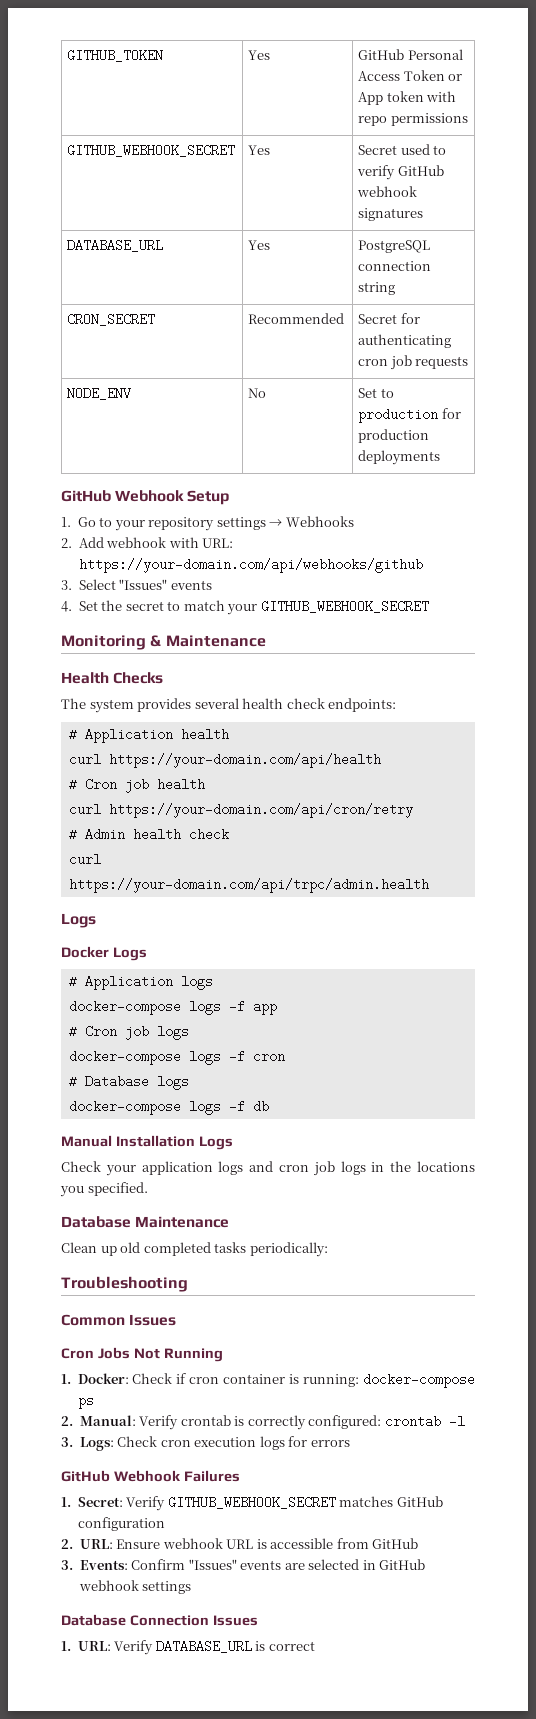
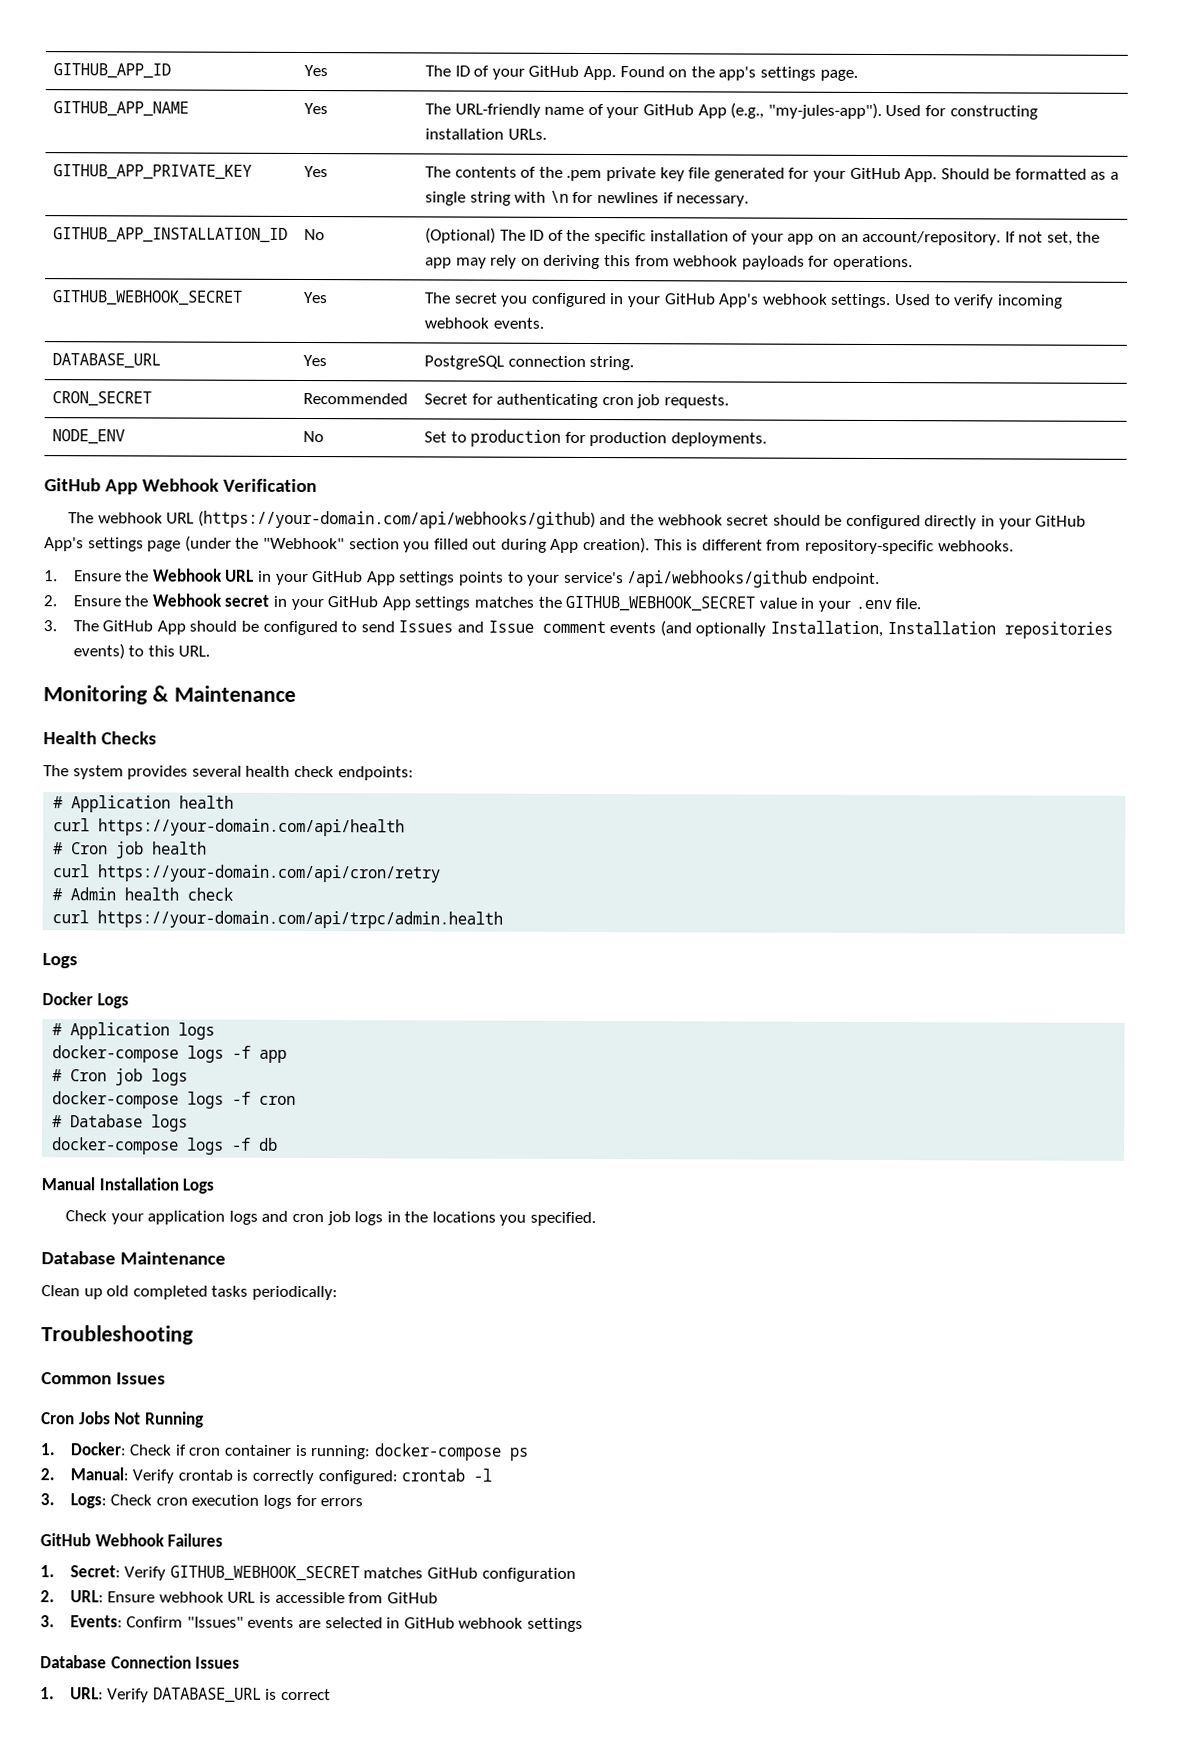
[67,49,164,62] [248,50,271,60] [358,49,463,60] [358,70,463,81] [358,91,457,105] [358,113,468,126] [67,144,236,157] [248,145,271,155] [358,144,447,155] [357,165,444,180] [357,186,418,197] [358,208,424,221] GITHUB_TOKEN | Yes | GitHub Personal Access Token or App token with repo permissions // GITHUB_WEBHOOK_SECRET | Yes | Secret used to verify GitHub webhook signatures -> [53,63,172,79] [304,65,329,77] [425,65,858,81] [53,101,190,117] [304,103,329,115] [425,102,1038,120] [425,128,547,140] [53,164,253,180] [304,166,329,178] [425,166,1120,183] [425,190,750,207] [53,227,289,243] [304,229,326,241] [425,227,1101,246] [425,254,913,271] [52,290,244,306] [303,291,329,304] [424,292,1063,309] [424,317,544,329] GITHUB_APP_ID | Yes | The ID of your GitHub App. Found on the app's settings page. // GITHUB_APP_NAME | Yes | The URL-friendly name of your GitHub App (e.g., "my-jules-app"). Used for constructing installation URLs. // GITHUB_APP_PRIVATE_KEY | Yes | The contents of the .pem private key file generated for your GitHub App. Should be formatted as a single string with \n for newlines if necessary. // GITHUB_APP_INSTALLATION_ID | No | (Optional) The ID of the specific installation of your app on an account/repository. If not set, the app may rely on deriving this from webhook payloads for operations. // GITHUB_WEBHOOK_SECRET | Yes | The secret you configured in your GitHub App's webhook settings. Used to verify incoming webhook events.
[358,282,396,295] string -> [589,355,635,371] string.
[415,356,469,369] requests -> [663,394,729,409] requests.
[358,450,441,465] [61,490,230,505] [61,516,354,531] [61,537,234,548] [78,558,423,573] [61,579,212,590] [61,600,429,615] deployments // GitHub Webhook Setup // 1. Go to your repository settings → Webhooks // 2. Add webhook with URL: https://your-domain.com/api/webhooks/github // 3. Select "Issues" events // 4. Set the secret to match your GITHUB_WEBHOOK_SECRET -> [670,432,767,447] [44,478,318,495] [67,510,1087,530] [44,535,1014,555] [44,568,880,588] [43,593,922,612] [43,620,1113,639] [72,643,211,660] deployments. // GitHub App Webhook Verification // The webhook URL (https://your-domain.com/api/webhooks/github) and the webhook secret should be configured directly in your GitHub App's settings page (under the "Webhook" section you filled out during App creation). This is different from repository-specific webhooks. // 1. Ensure the Webhook URL in your GitHub App settings points to your service's /api/webhooks/github endpoint. // 2. Ensure the Webhook secret in your GitHub App settings matches the GITHUB_WEBHOOK_SECRET value in your .env file. // 3. The GitHub App should be configured to send Issues and Issue comment events (and optionally Installation, Installation repositories events) to this URL.

